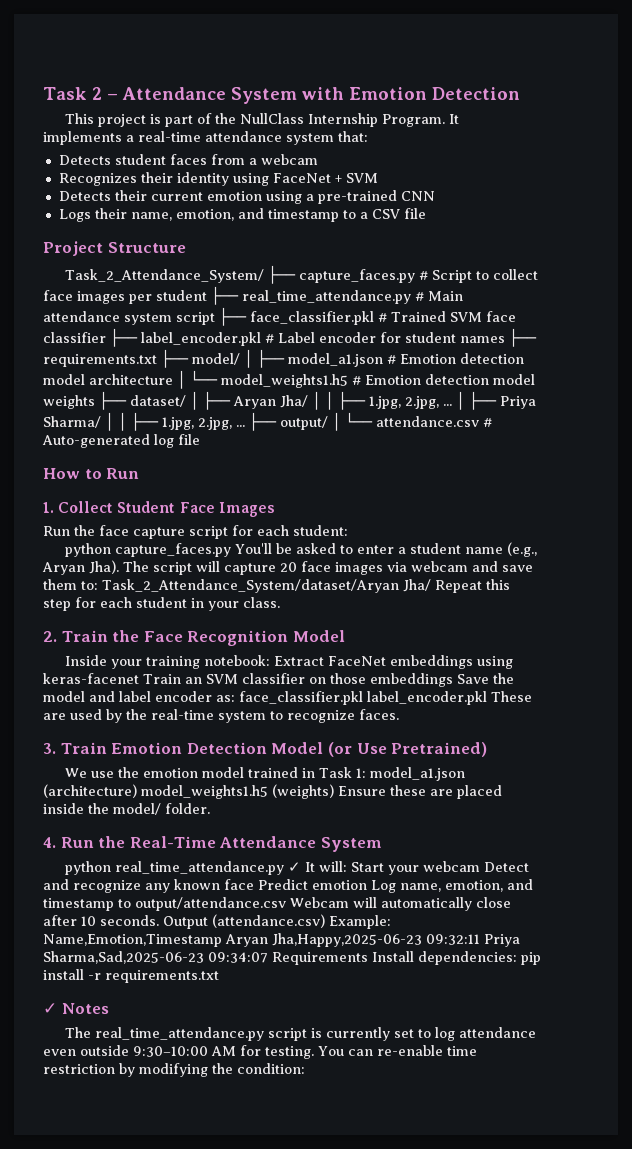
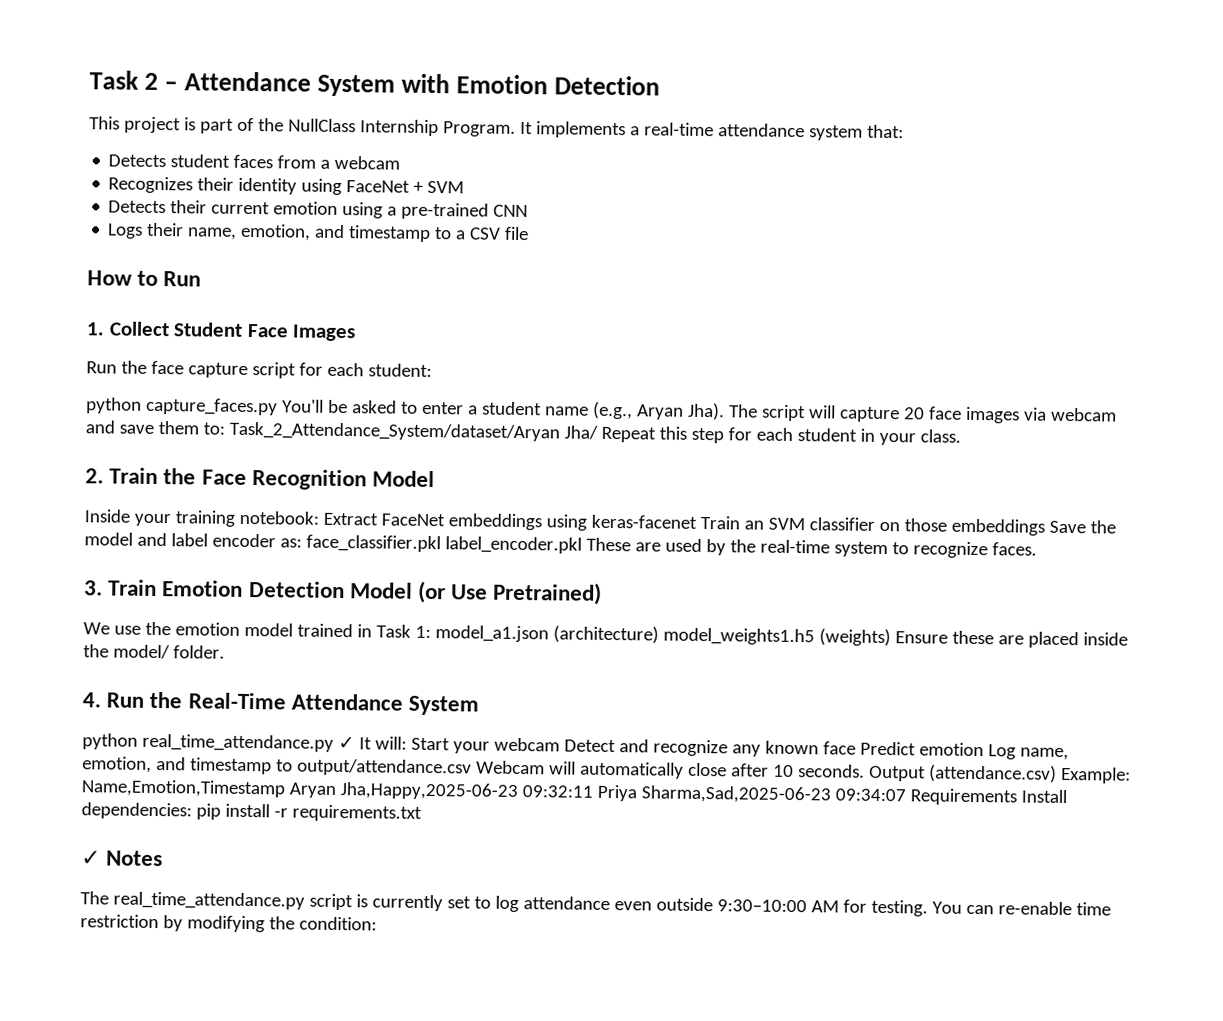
[43,241,186,256] [65,265,539,284] [43,286,463,305] [43,307,516,326] [43,328,537,347] [43,349,524,368] [43,370,535,389] [43,391,536,410] [43,412,492,431] [42,434,200,448] // Project Structure // Task_2_Attendance_System/ ├── capture_faces.py # Script to collect face images per student ├── real_time_attendance.py # Main attendance system script ├── face_classifier.pkl # Trained SVM face classifier ├── label_encoder.pkl # Label encoder for student names ├── requirements.txt ├── model/ │ ├── model_a1.json # Emotion detection model architecture │ └── model_weights1.h5 # Emotion detection model weights ├── dataset/ │ ├── Aryan Jha/ │ │ ├── 1.jpg, 2.jpg, ... │ ├── Priya Sharma/ │ │ ├── 1.jpg, 2.jpg, ... ├── output/ │ └── attendance.csv # Auto-generated log file -> (530, 233) none

